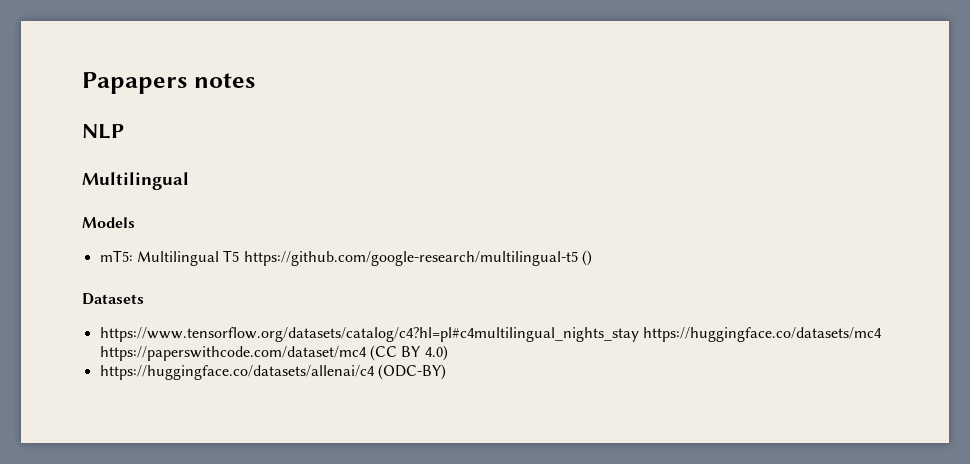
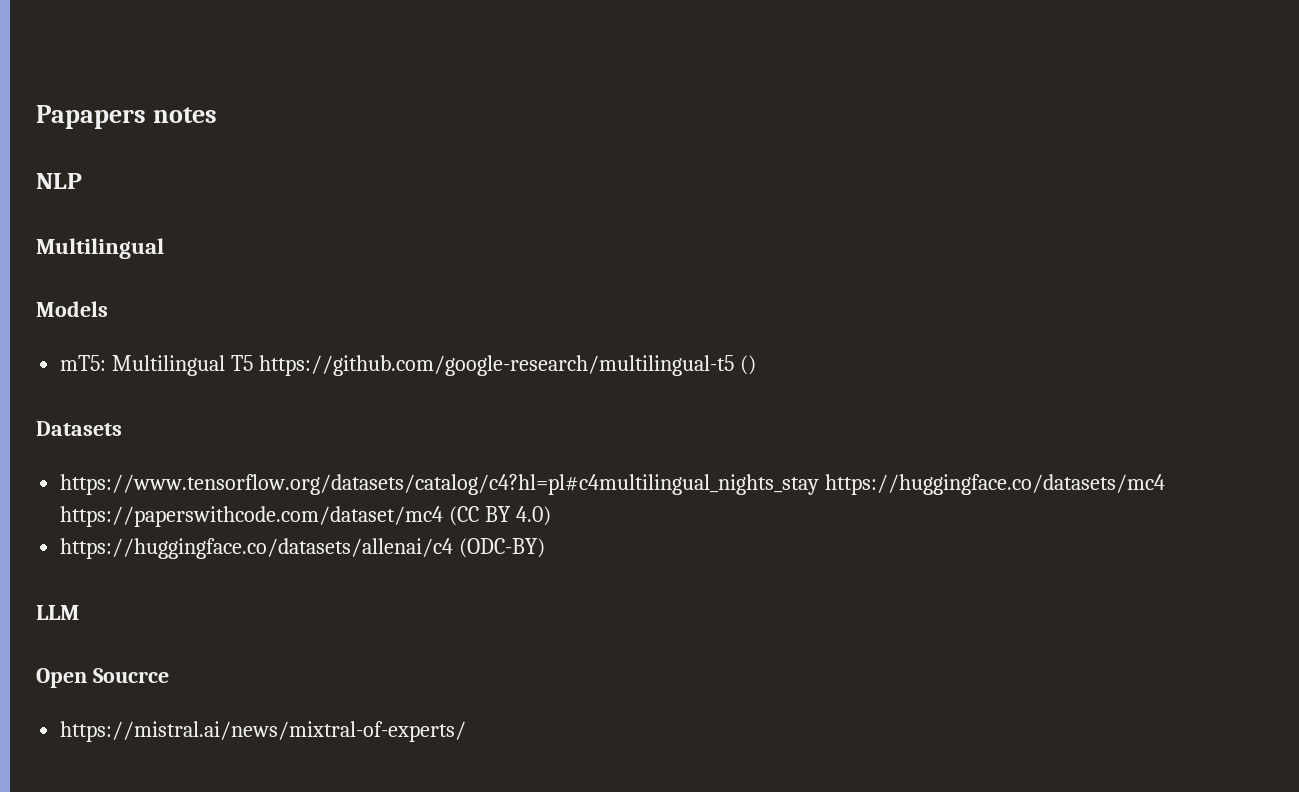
(446, 372) none -> [36,605,79,620] [36,668,169,688] [60,721,467,742] // LLM // Open Soucrce // https://mistral.ai/news/mixtral-of-experts/

